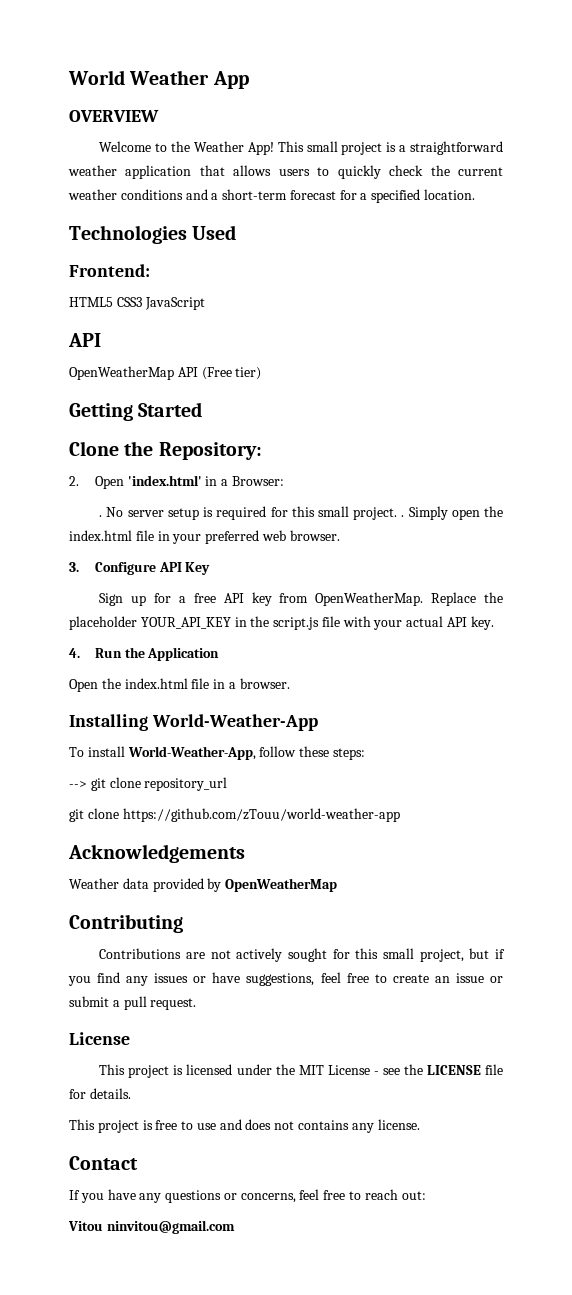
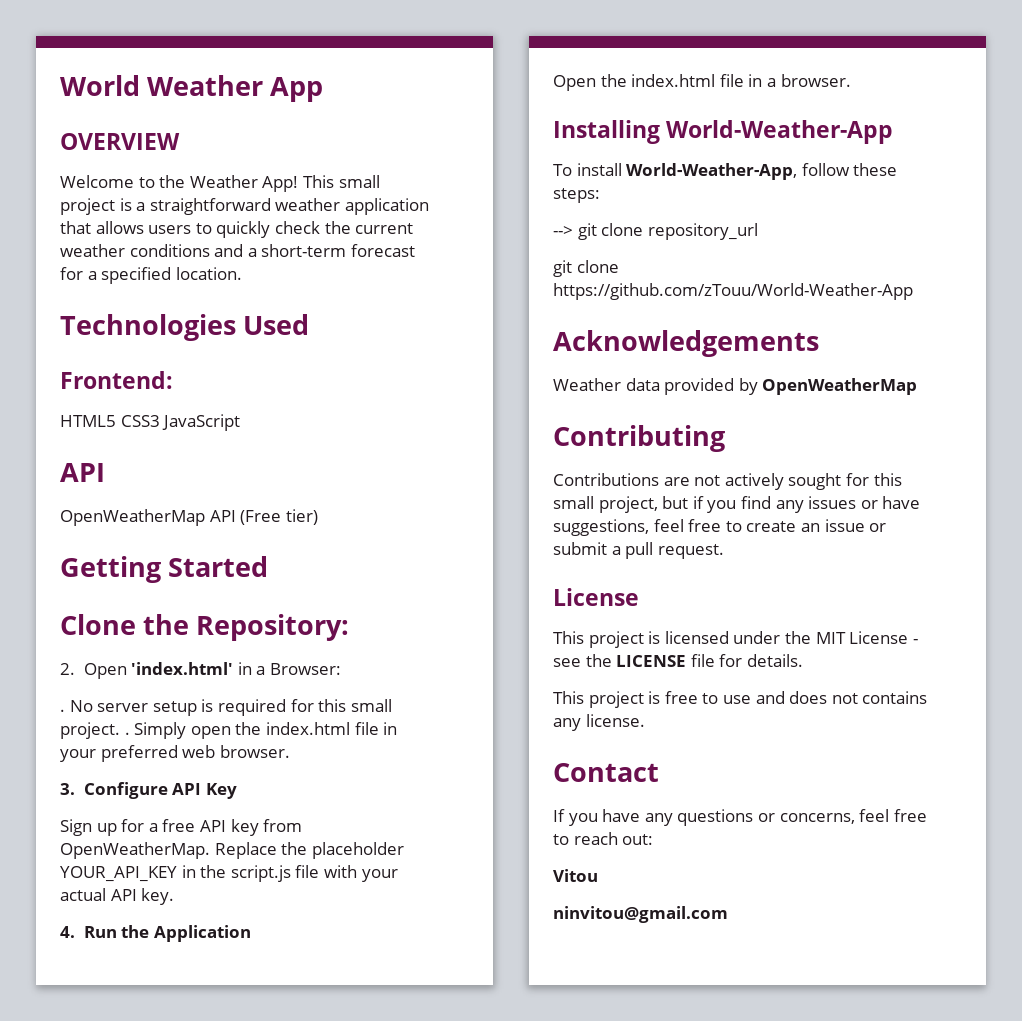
[122,808,400,822] https://github.com/zTouu/world-weather-app -> [553,283,913,300] https://github.com/zTouu/World-Weather-App
(103, 1226) none -> (598, 875) //

